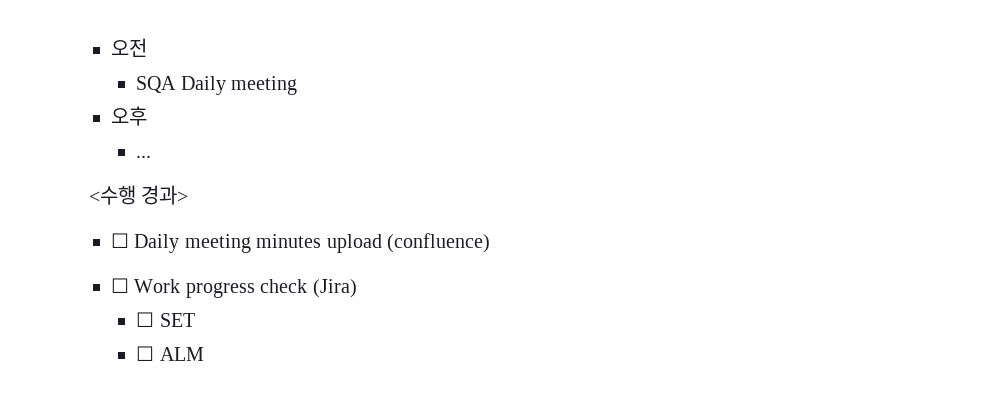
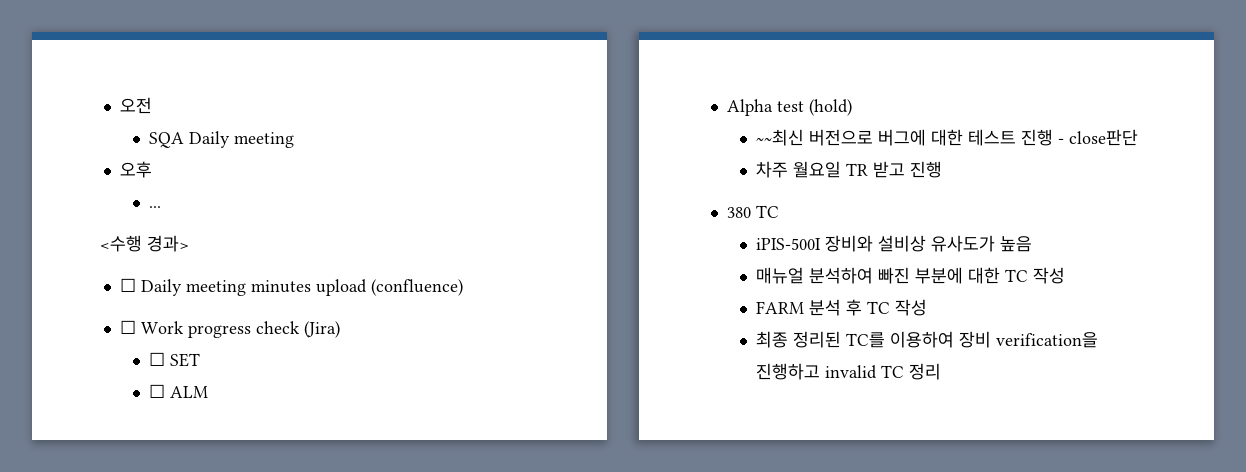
(204, 354) none -> [726,99,852,116] [756,129,1139,146] [756,161,943,178] [726,205,779,218] [756,235,1033,252] [756,267,1066,284] [756,299,928,316] [756,331,1099,348] [756,363,942,380] // Alpha test (hold) // ~~최신 버전으로 버그에 대한 테스트 진행 - close판단 // 차주 월요일 TR 받고 진행 // 380 TC // iPIS-500I 장비와 설비상 유사도가 높음 // 매뉴얼 분석하여 빠진 부분에 대한 TC 작성 // FARM 분석 후 TC 작성 // 최종 정리된 TC를 이용하여 장비 verification을 진행하고 invalid TC 정리

